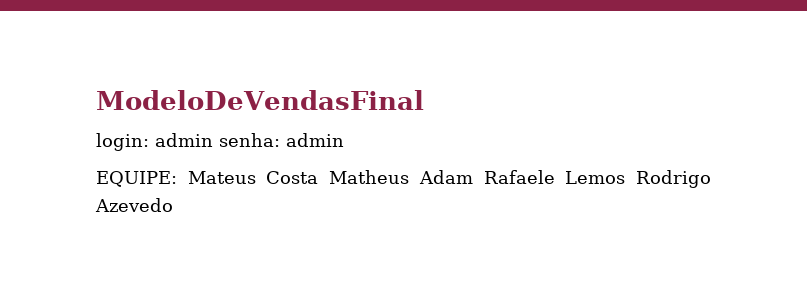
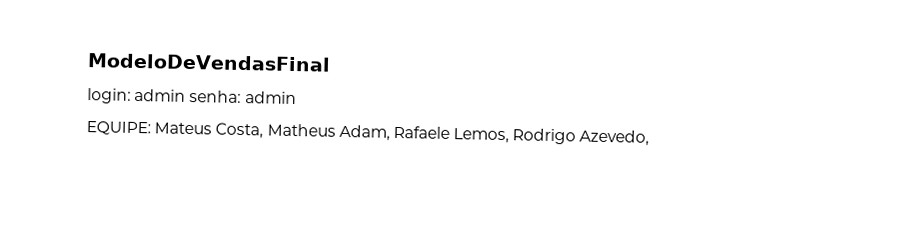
[266,170,711,188] [95,198,173,212] Costa Matheus Adam Rafaele Lemos Rodrigo Azevedo -> [215,122,650,146] Costa, Matheus Adam, Rafaele Lemos, Rodrigo Azevedo,

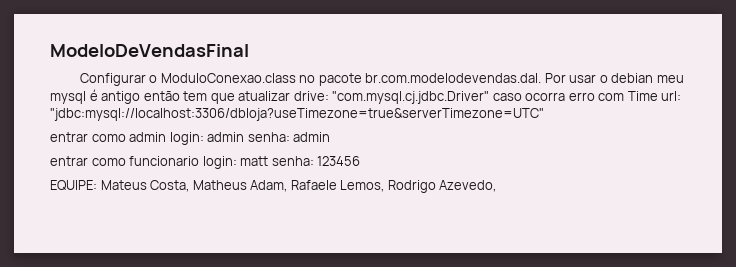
[87,88,297,105] login: admin senha: admin -> [79,73,684,86] [50,89,682,104] [50,108,544,121] [50,132,331,145] [50,156,361,169] Configurar o ModuloConexao.class no pacote br.com.modelodevendas.dal. Por usar o debian meu mysql é antigo então tem que atualizar drive: "com.mysql.cj.jdbc.Driver" caso ocorra erro com Time url: "jdbc:mysql://localhost:3306/dbloja?useTimezone=true&serverTimezone=UTC" // entrar como admin login: admin senha: admin // entrar como funcionario login: matt senha: 123456

